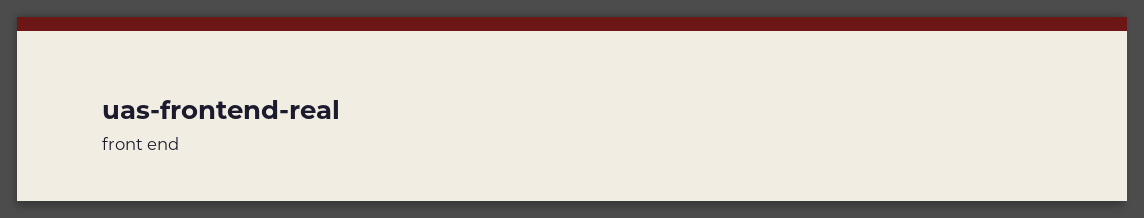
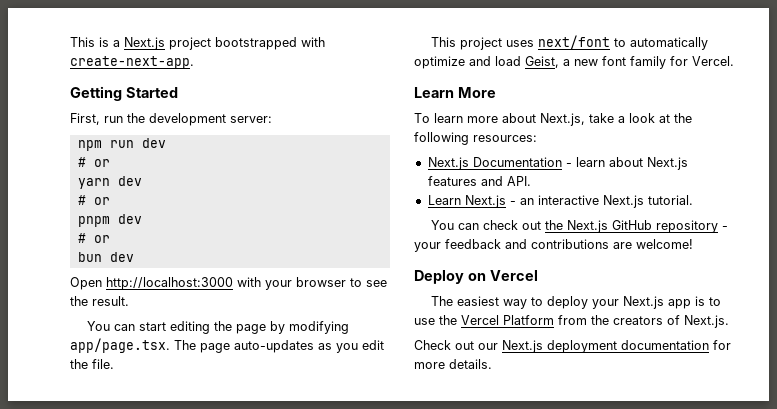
[102,100,340,119] [102,137,180,150] uas-frontend-real // front end -> [70,37,325,50] [70,56,194,69] [70,86,178,101] [70,113,272,126] [77,138,166,151] [77,157,110,167] [77,176,142,189] [77,195,110,205] [77,214,142,227] [77,233,110,243] [77,252,134,262] [70,277,387,290] [70,296,129,306] [86,321,349,334] [70,338,384,353] [70,359,114,369] [430,35,708,50] [414,56,734,69] [414,87,496,98] [414,113,692,126] [414,132,537,145] [427,157,688,170] [427,176,531,186] [427,195,693,208] [430,220,728,233] [414,239,693,252] [414,270,538,284] [430,296,721,309] [414,315,729,328] [414,340,731,353] [414,359,492,369] This is a Next.js project bootstrapped with create-next-app. // Getting Started // First, run the development server: // npm run dev // # or // yarn dev // # or // pnpm dev // # or // bun dev // Open http://localhost:3000 with your browser to see the result. // You can start editing the page by modifying app/page.tsx. The page auto-updates as you edit the file. // This project uses next/font to automatically optimize and load Geist, a new font family for Vercel. // Learn More // To learn more about Next.js, take a look at the following resources: // Next.js Documentation - learn about Next.js features and API. // Learn Next.js - an interactive Next.js tutorial. // You can check out the Next.js GitHub repository - your feedback and contributions are welcome! // Deploy on Vercel // The easiest way to deploy your Next.js app is to use the Vercel Platform from the creators of Next.js. // Check out our Next.js deployment documentation for more details.

